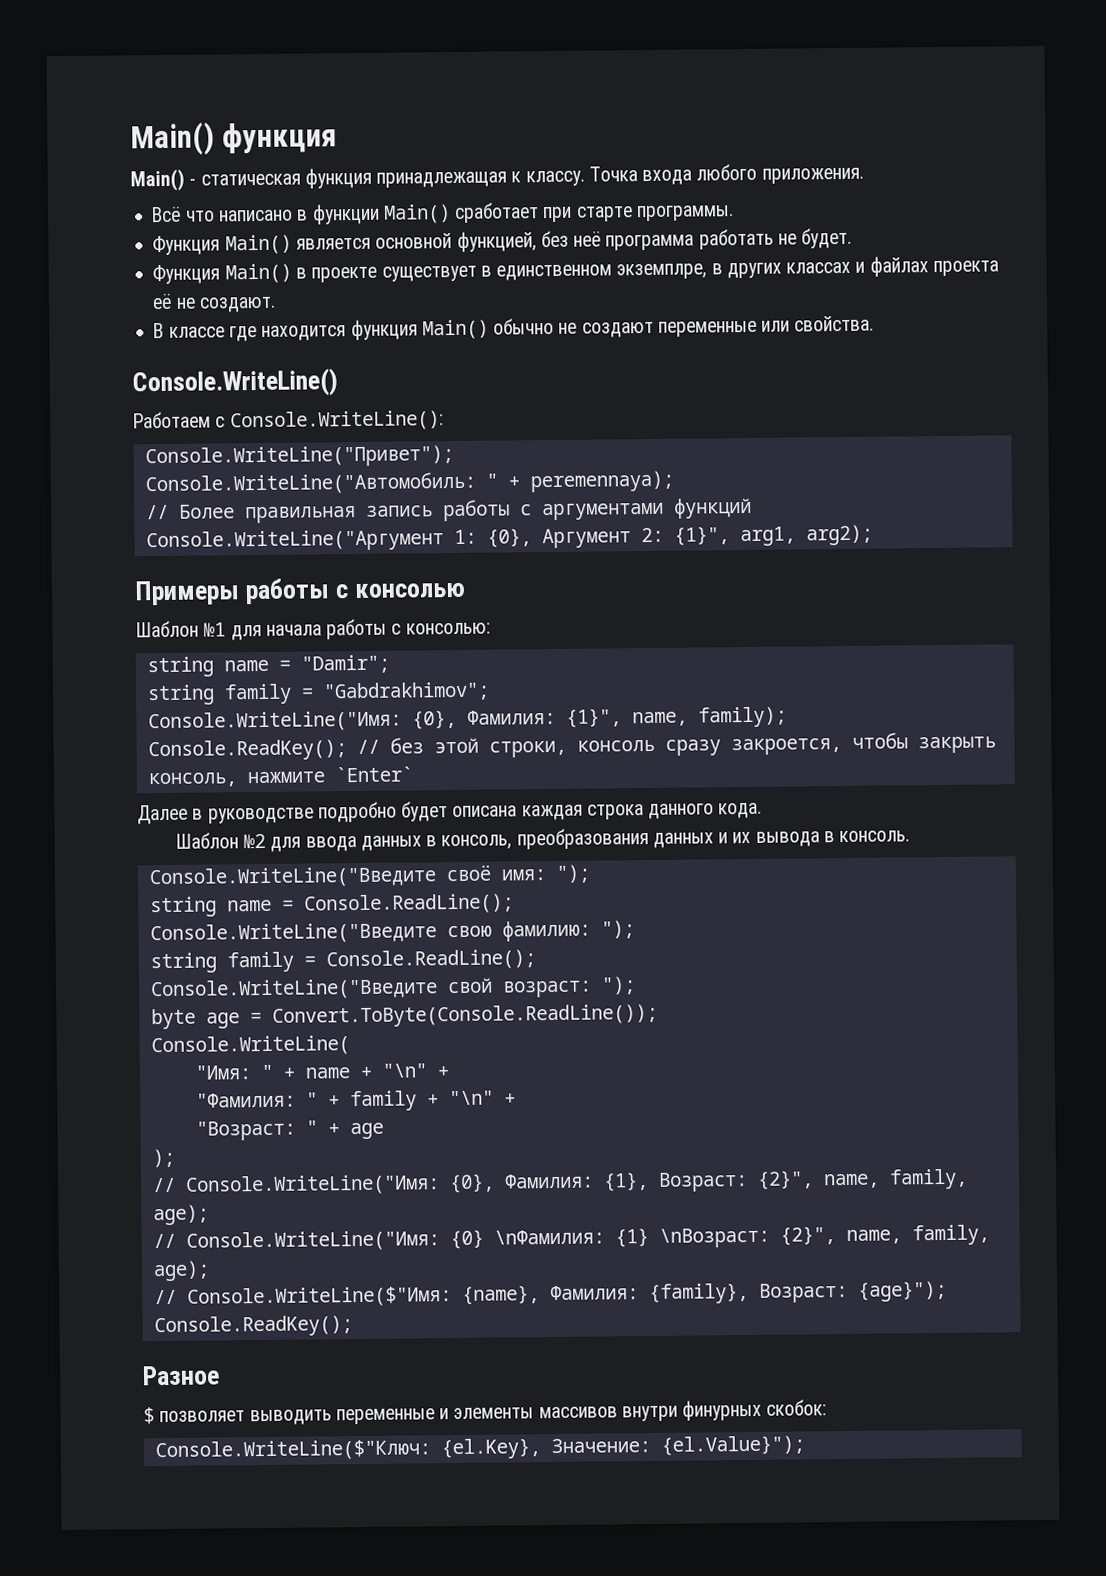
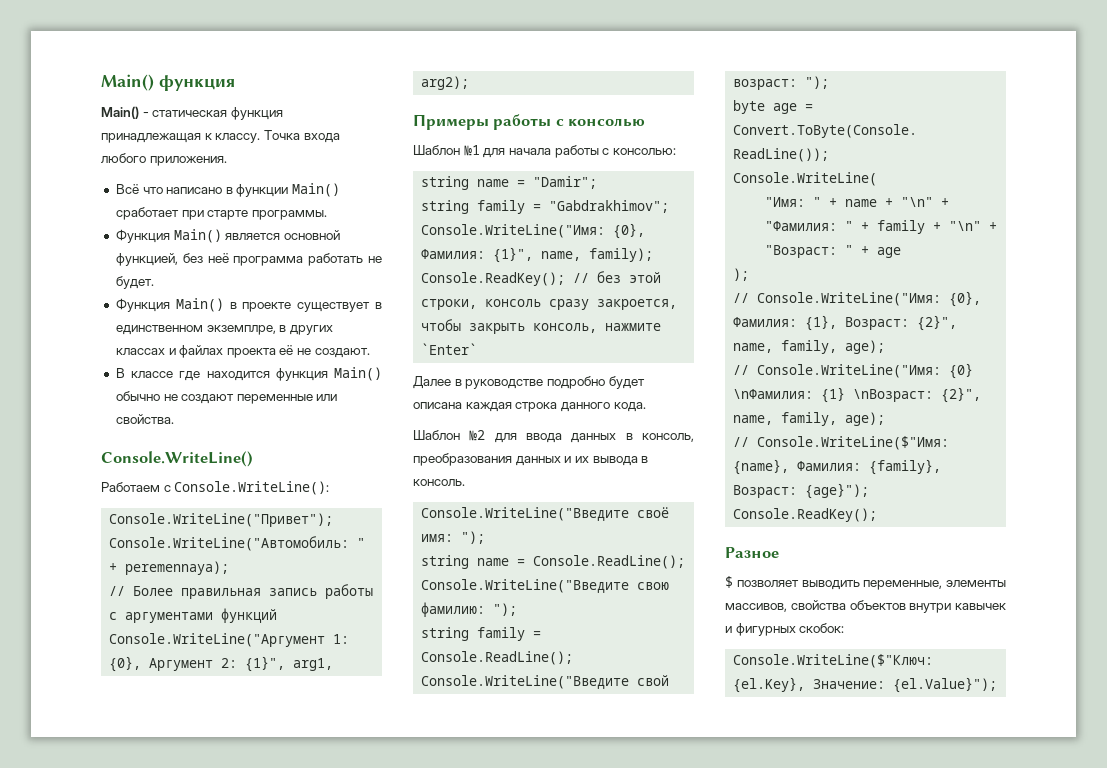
[335,1399,763,1425] переменные и элементы массивов внутри финурных -> [863,580,1006,590] [725,600,1006,613] [725,623,796,636] переменные, элементы массивов, свойства объектов внутри кавычек и фигурных

